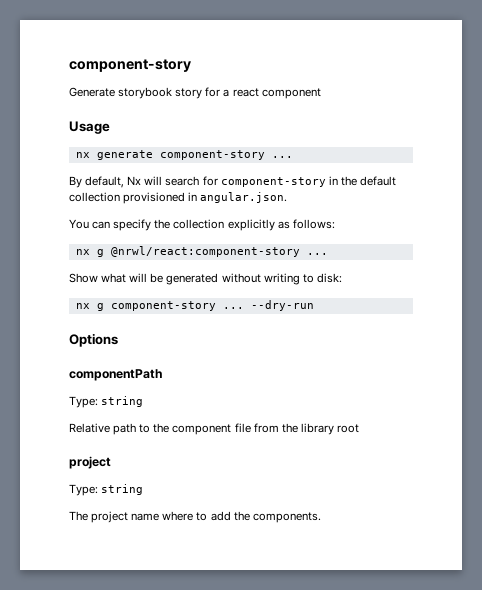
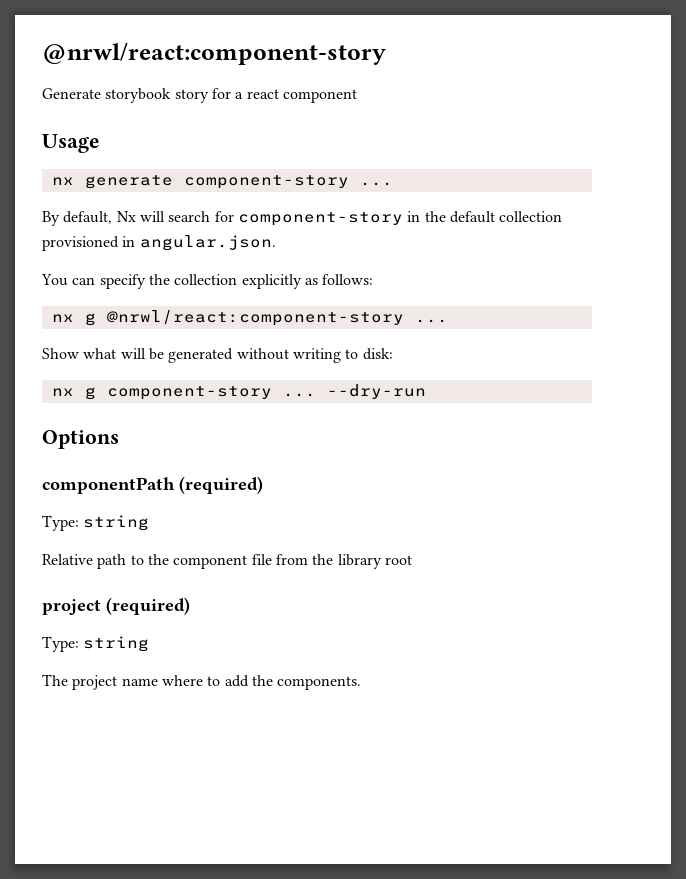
[69,59,191,72] component-story -> [42,42,386,65] @nrwl/react:component-story
(163, 375) none -> [179,476,263,494] (required)
(111, 462) none -> [106,597,190,615] (required)

